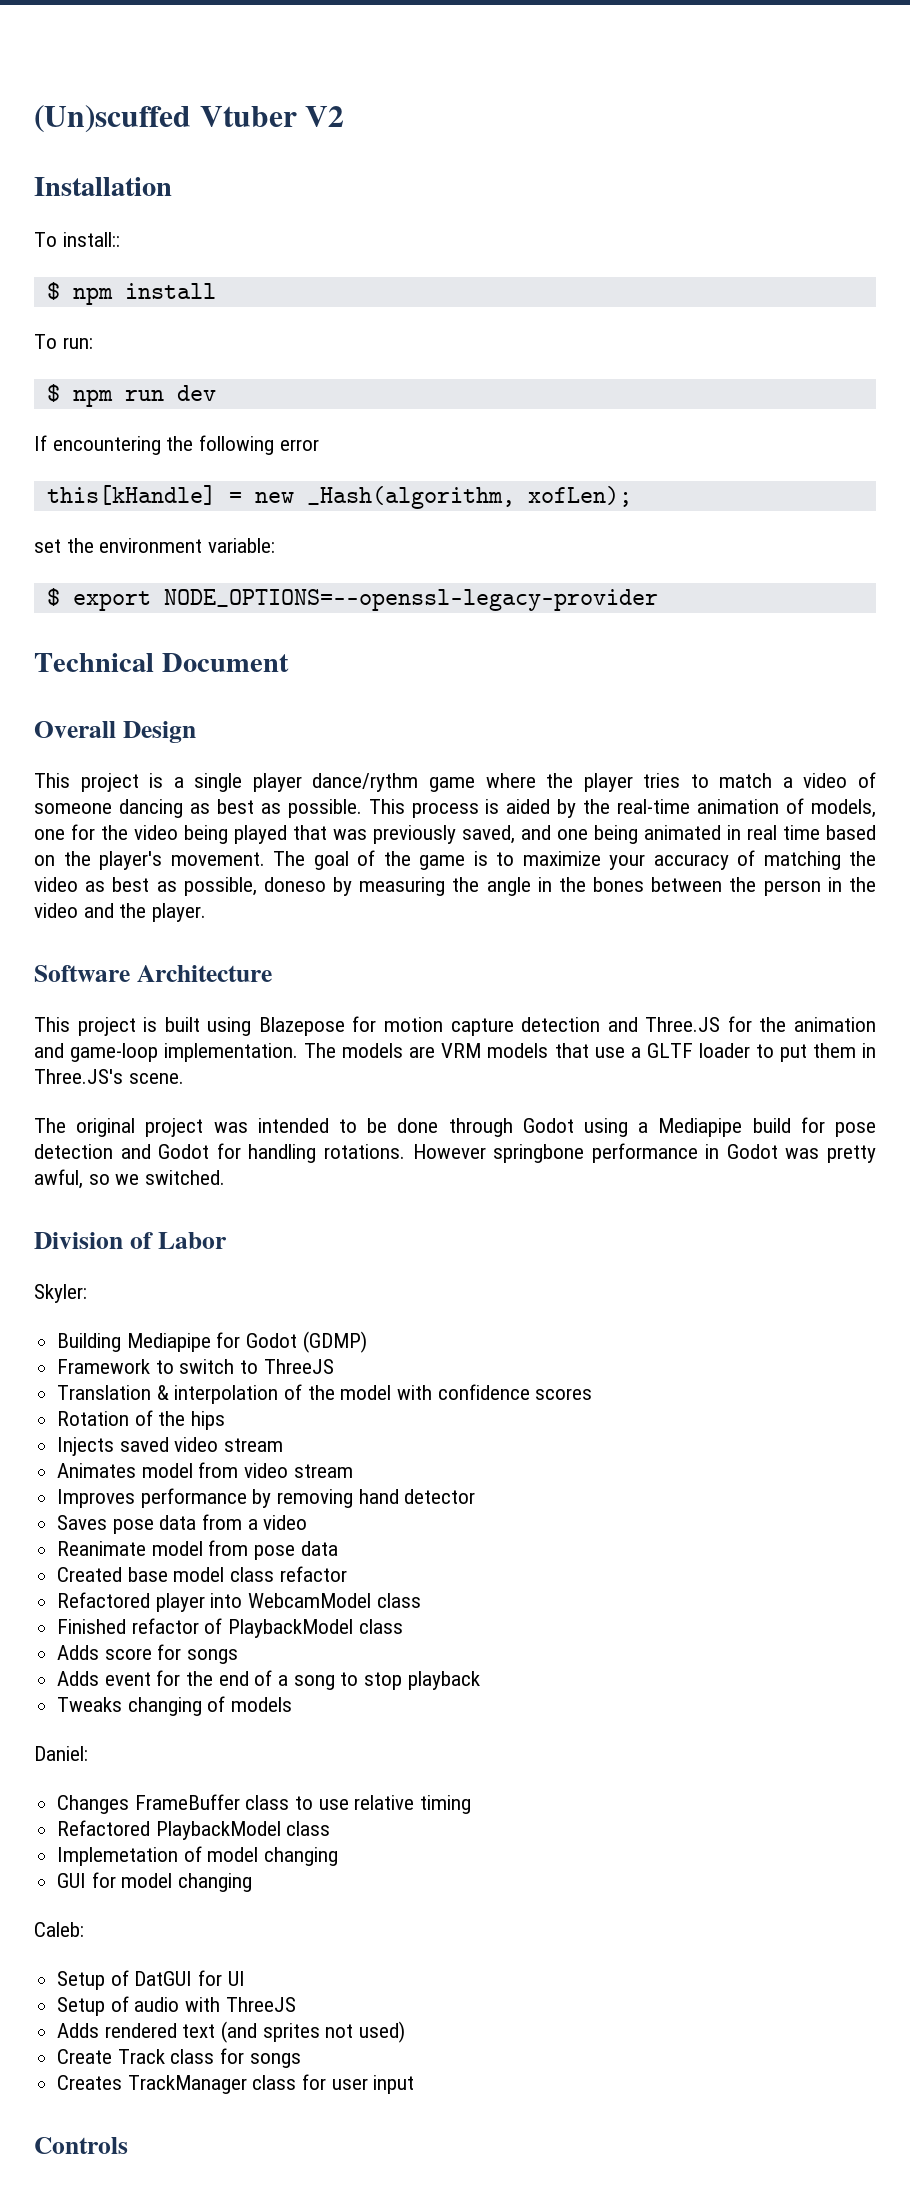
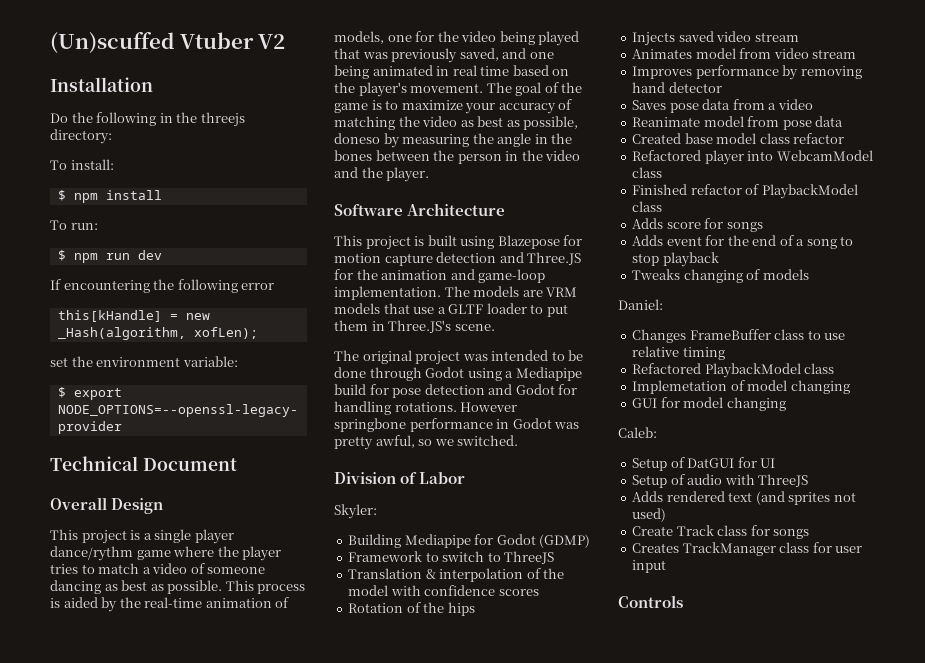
[34,232,120,247] // To install:: -> [50,112,245,127] [50,129,112,144] [50,159,114,170] // Do the following in the threejs directory: // To install:

